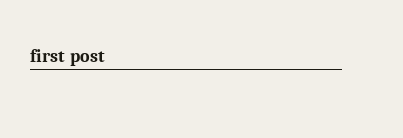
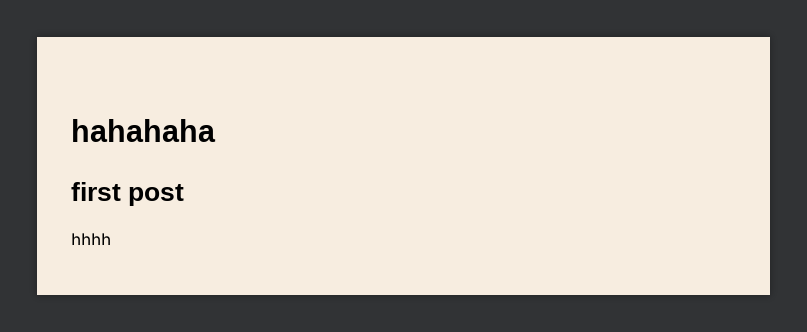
(30, 55) none -> [71,119,216,142] hahahaha //
(105, 58) none -> [71,233,111,245] // hhhh

